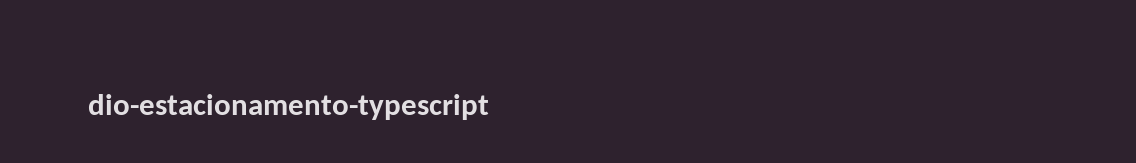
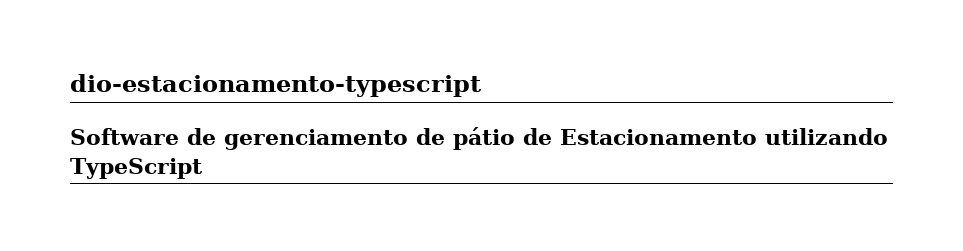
(489, 107) none -> [70,127,888,150] [70,158,203,179] // Software de gerenciamento de pátio de Estacionamento utilizando TypeScript

